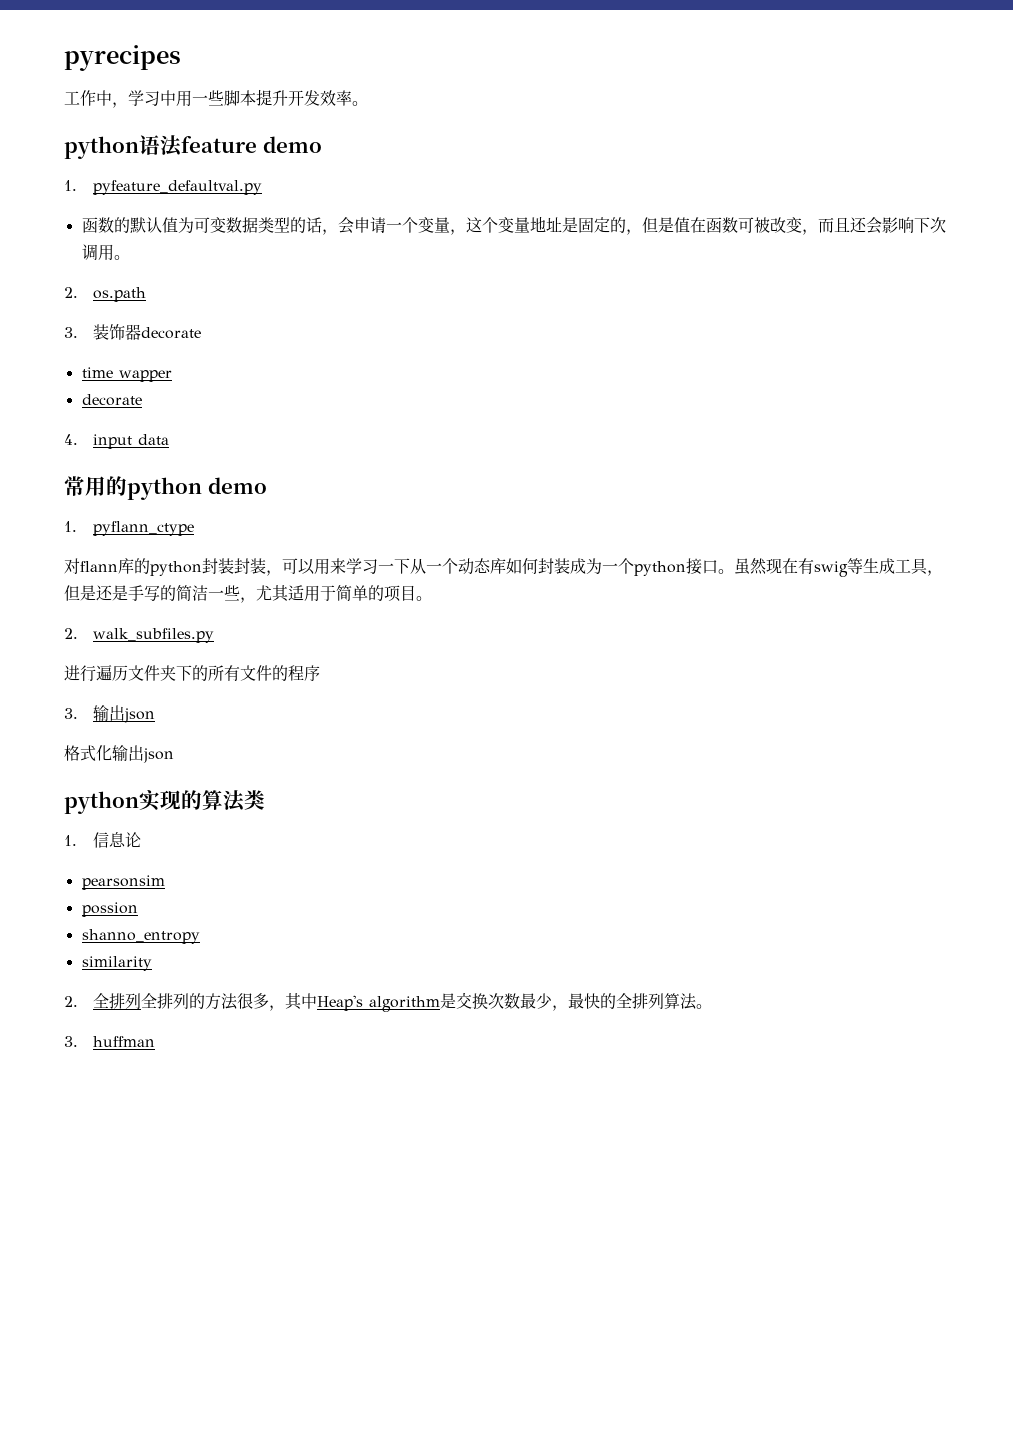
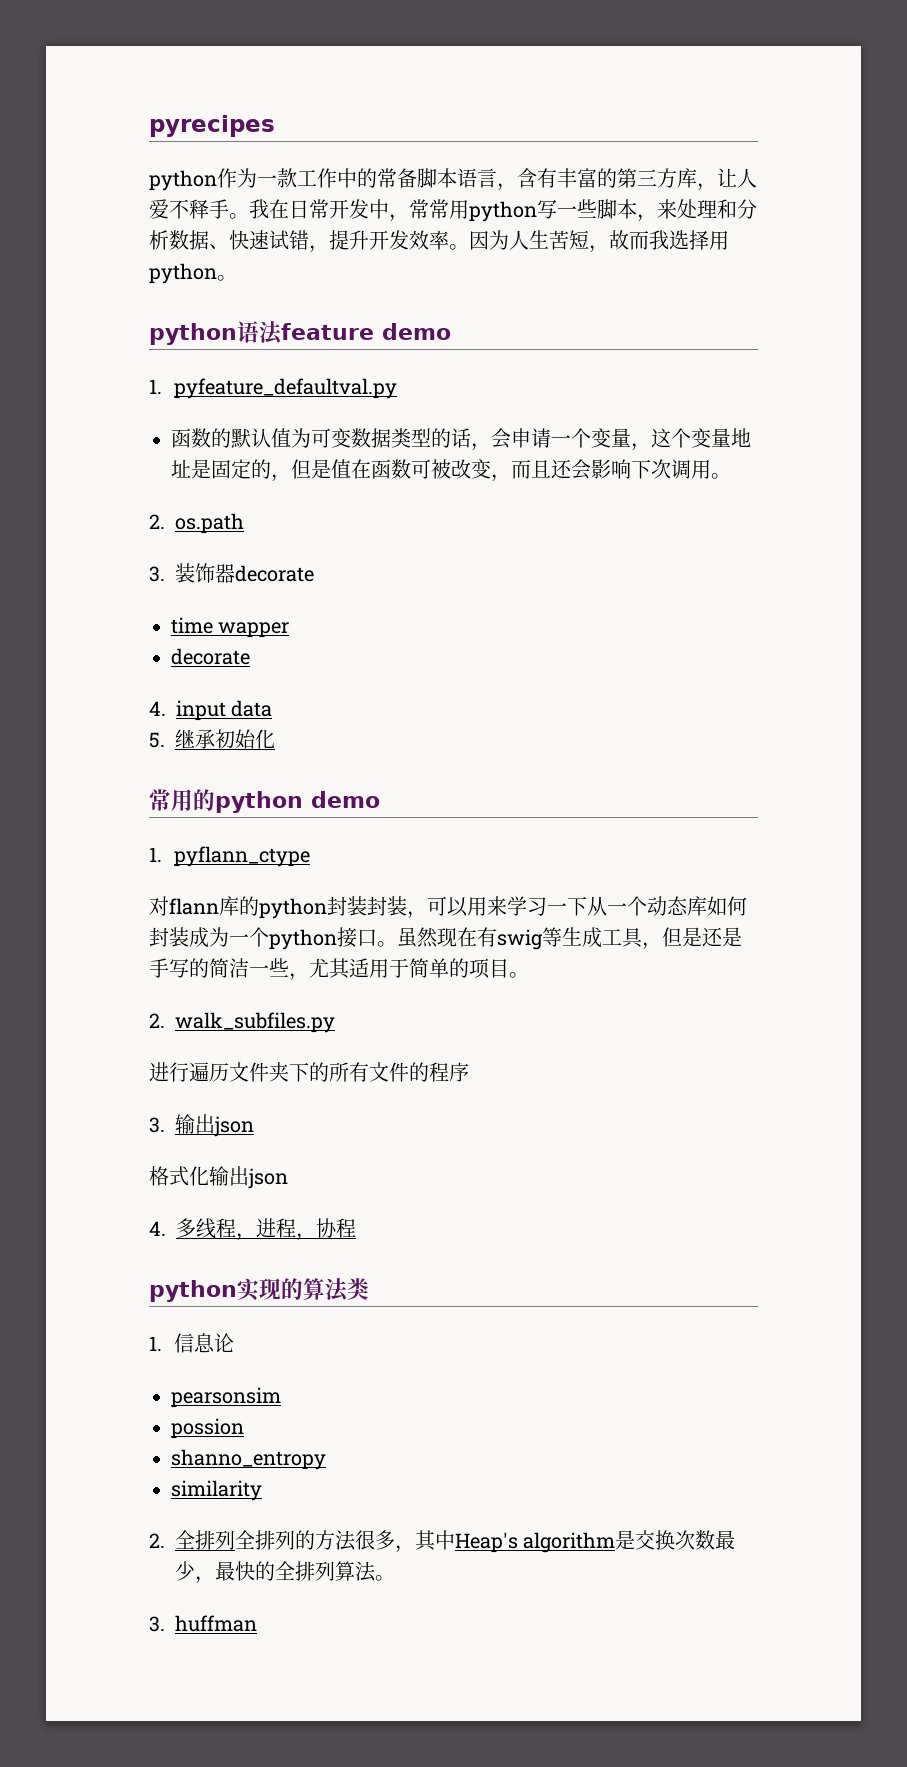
[64,89,352,108] 工作中，学习中用一些脚本提升开发效率 -> [149,168,757,191] [149,199,757,222] [149,230,729,253] [149,263,217,284] python作为一款工作中的常备脚本语言，含有丰富的第三方库，让人爱不释手。我在日常开发中，常常用python写一些脚本，来处理和分析数据、快速试错，提升开发效率。因为人生苦短，故而我选择用python
(170, 439) none -> [149,729,275,749] // 5.继承初始化
(174, 755) none -> [149,1218,356,1241] // 4.多线程，进程，协程

